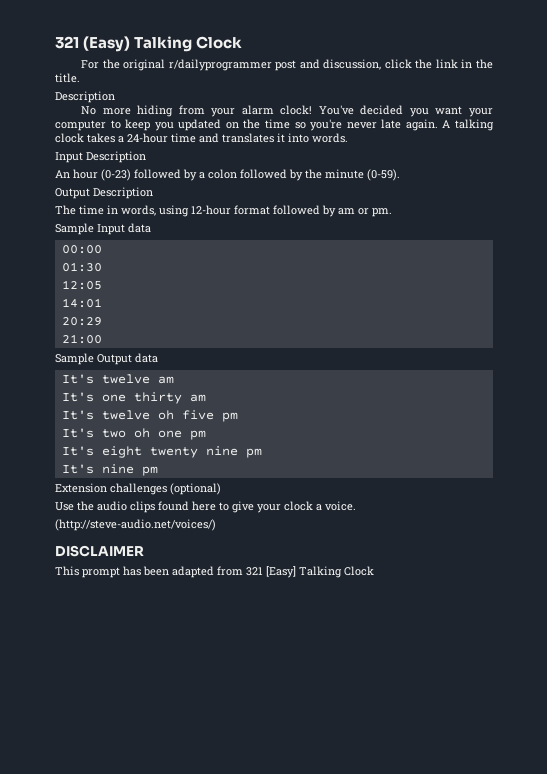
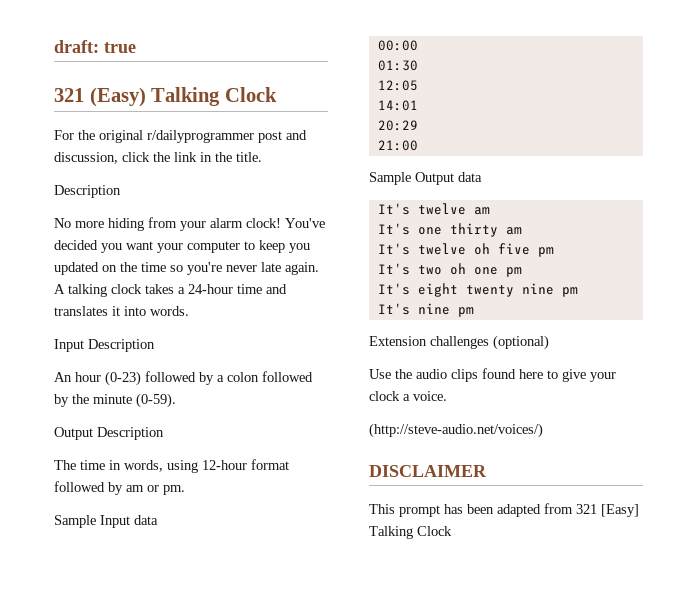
(55, 42) none -> [54,40,136,53] draft: true //

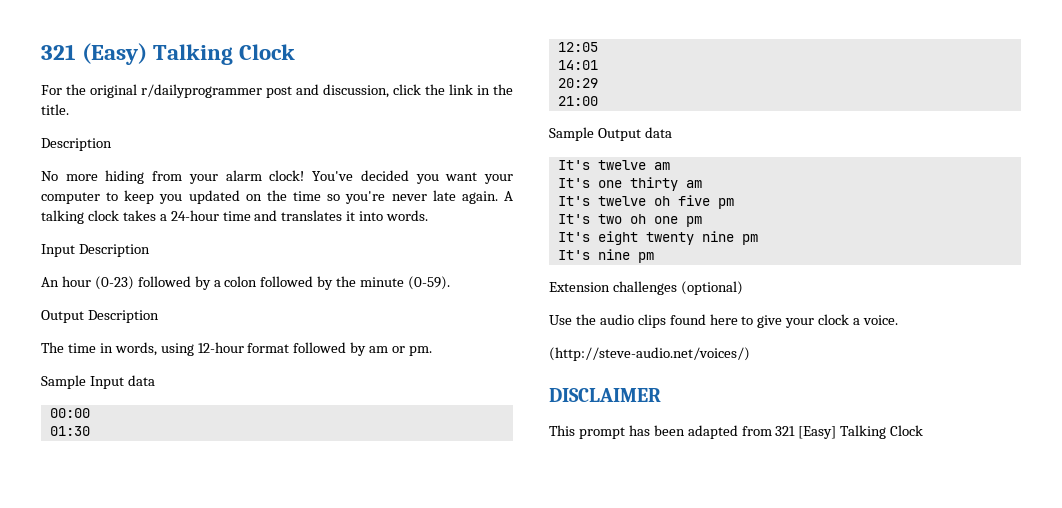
[54,40,136,53] draft: true // -> (41, 52) none

